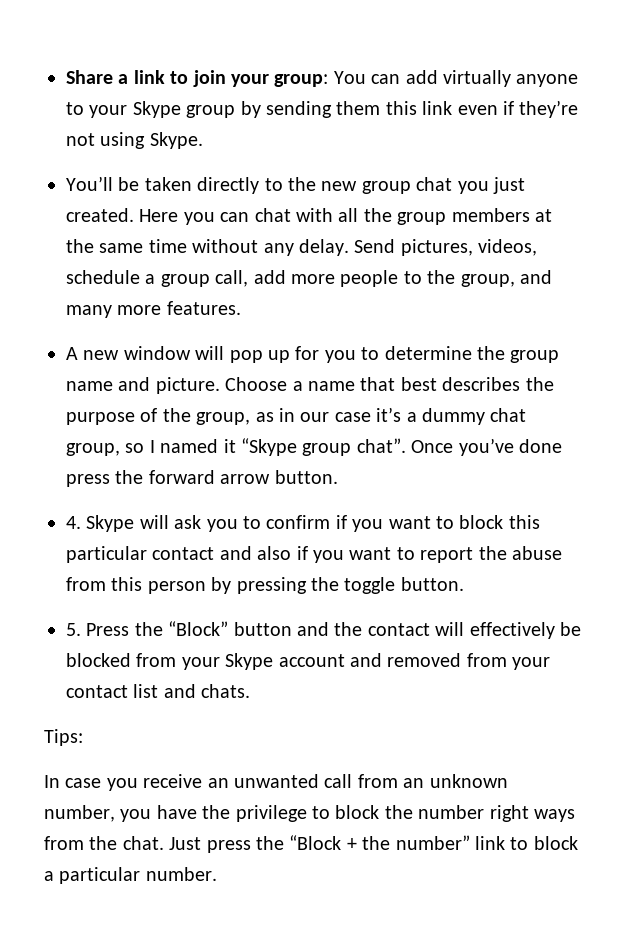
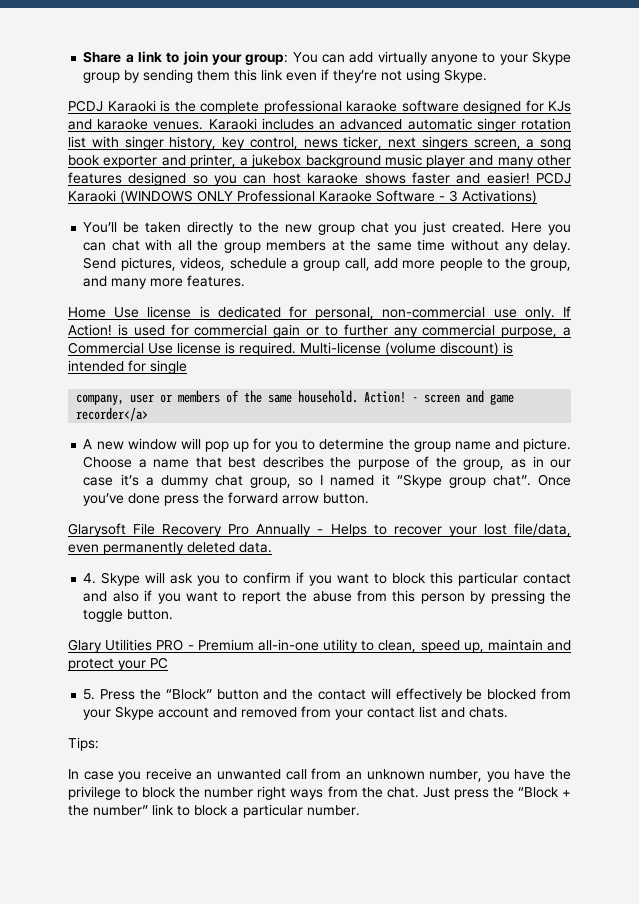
(203, 140) none -> [68,100,571,114] [68,118,571,132] [68,136,571,150] [68,154,571,168] [68,172,572,186] [68,190,537,204] // PCDJ Karaoki is the complete professional karaoke software designed for KJs and karaoke venues. Karaoki includes an advanced automatic singer rotation list with singer history, key control, news ticker, next singers screen, a song book exporter and printer, a jukebox background music player and many other features designed so you can host karaoke shows faster and easier! PCDJ Karaoki (WINDOWS ONLY Professional Karaoke Software - 3 Activations)
(241, 308) none -> [68,306,571,320] [68,324,571,338] [68,342,513,356] [68,360,187,374] [76,390,515,405] [76,407,149,421] // Home Use license is dedicated for personal, non-commercial use only. If Action! is used for commercial gain or to further any commercial purpose, a Commercial Use license is required. Multi-license (volume discount) is intended for single // company, user or members of the same household. Action! - screen and game recorder</a>
(338, 477) none -> [68,523,571,537] [68,542,272,555] // Glarysoft File Recovery Pro Annually - Helps to recover your lost file/data, even permanently deleted data.
(464, 584) none -> [68,639,572,653] [68,657,168,671] // Glary Utilities PRO - Premium all-in-one utility to clean, speed up, maintain and protect your PC

